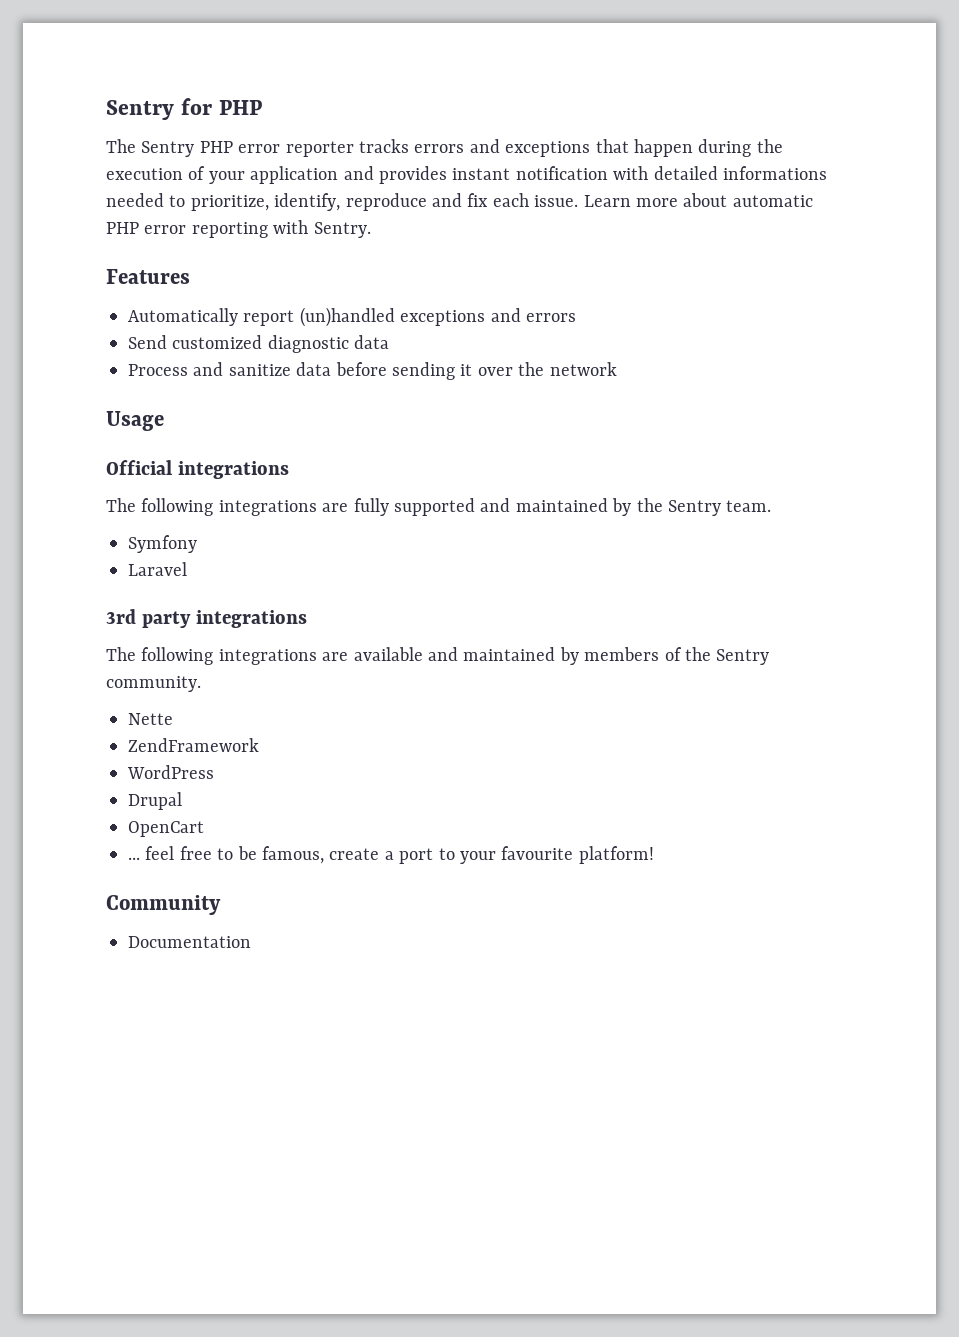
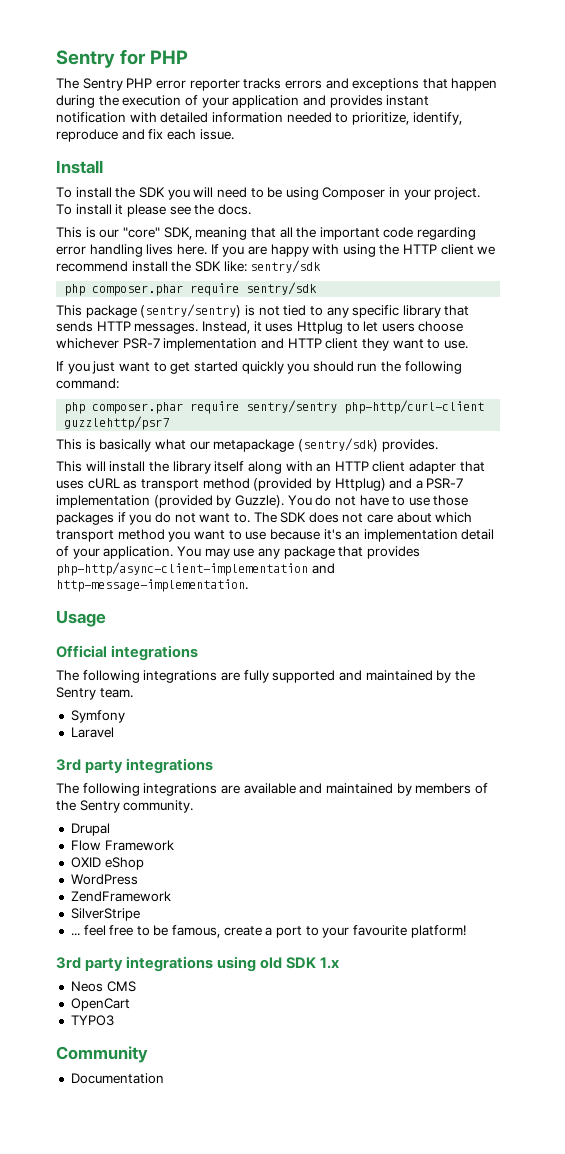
[722,166,827,180] informations -> [211,112,283,123] information
[583,193,813,207] [106,220,371,238] [106,269,190,284] [128,307,576,327] [128,335,390,353] [128,362,617,380] Learn more about automatic PHP error reporting with Sentry. // Features // Automatically report (un)handled exceptions and errors // Send customized diagnostic data // Process and sanitize data before sending it over the network -> [56,160,103,174] [56,187,481,200] [56,204,251,217] [56,227,477,240] [56,244,496,257] [56,260,322,273] [64,282,318,296] [56,304,470,318] [56,321,464,334] [56,338,468,351] [56,361,462,374] [56,378,119,389] [64,400,485,414] [64,416,170,430] [56,438,438,452] [56,461,485,474] [56,478,464,491] [56,495,469,508] [56,512,473,525] [56,529,495,542] [56,546,420,559] [56,562,335,576] [56,579,248,592] // Install // To install the SDK you will need to be using Composer in your project. To install it please see the docs. // This is our "core" SDK, meaning that all the important code regarding error handling lives here. If you are happy with using the HTTP client we recommend install the SDK like: sentry/sdk // php composer.phar require sentry/sdk // This package (sentry/sentry) is not tied to any specific library that sends HTTP messages. Instead, it uses Httplug to let users choose whichever PSR-7 implementation and HTTP client they want to use. // If you just want to get started quickly you should run the following command: // php composer.phar require sentry/sentry php-http/curl-client guzzlehttp/psr7 // This is basically what our metapackage (sentry/sdk) provides. // This will install the library itself along with an HTTP client adapter that uses cURL as transport method (provided by Httplug) and a PSR-7 implementation (provided by Guzzle). You do not have to use those packages if you do not want to. The SDK does not care about which transport method you want to use because it's an implementation detail of your application. You may use any package that provides php-http/async-client-implementation and http-message-implementation.
[128,713,173,725] [128,738,259,752] [127,765,214,779] [128,792,182,810] [128,821,204,837] Nette // ZendFramework // WordPress // Drupal // OpenCart -> [70,823,110,836] [70,840,174,851] [70,857,144,870] [70,874,138,885] [70,891,171,902] [70,908,140,921] Drupal // Flow Framework // OXID eShop // WordPress // ZendFramework // SilverStripe
(654, 855) none -> [56,956,340,972] [70,981,136,992] [70,998,130,1011] [70,1015,114,1026] // 3rd party integrations using old SDK 1.x // Neos CMS // OpenCart // TYPO3

